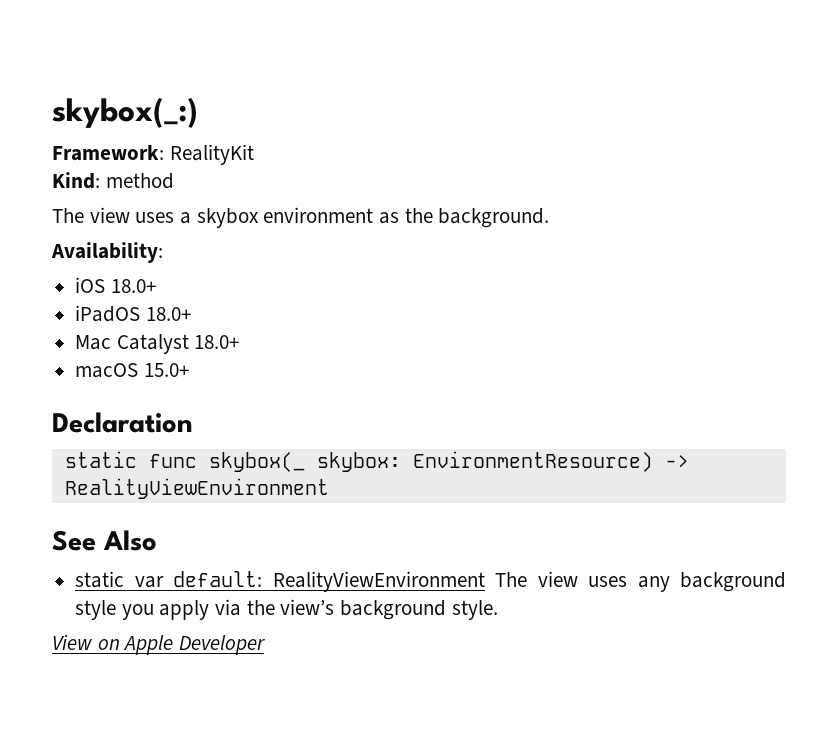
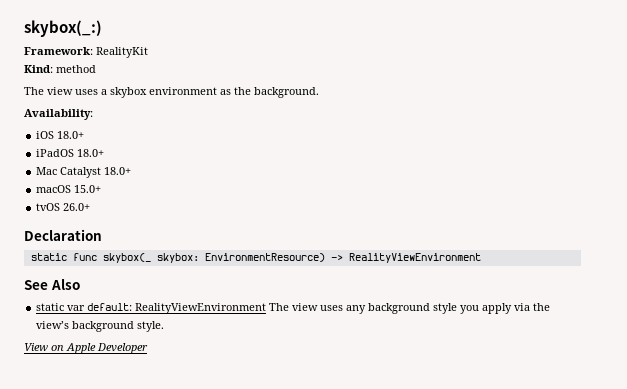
(189, 370) none -> [36,203,91,211] // tvOS 26.0+

